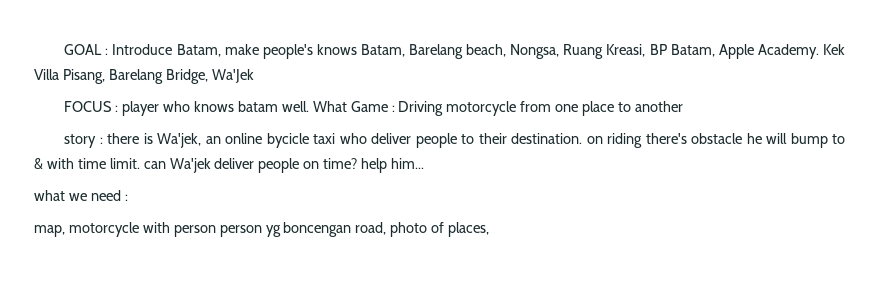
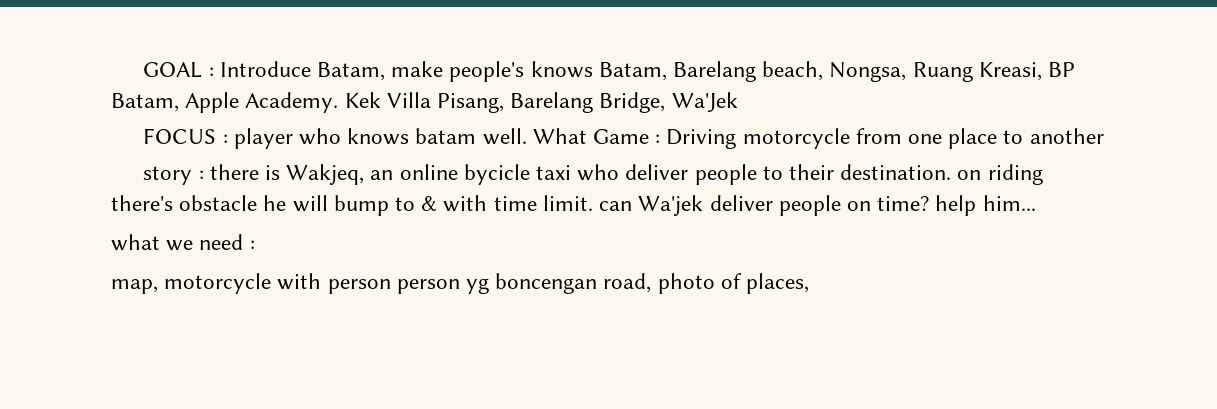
[157,133,202,148] Wa'jek, -> [286,164,365,185] Wakjeq,

